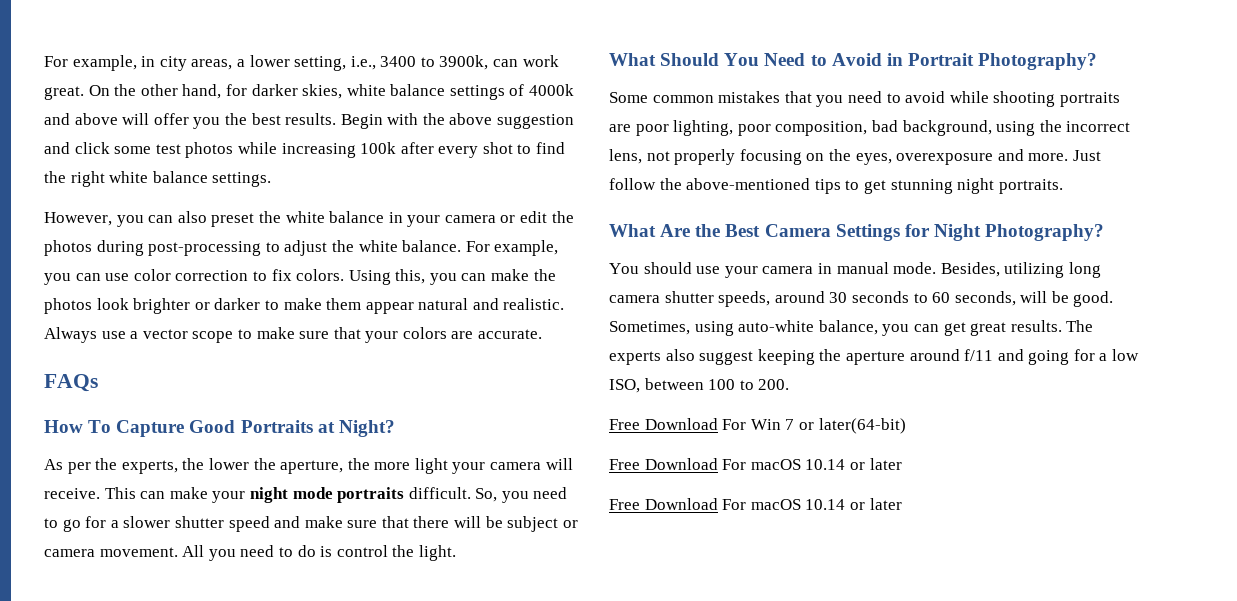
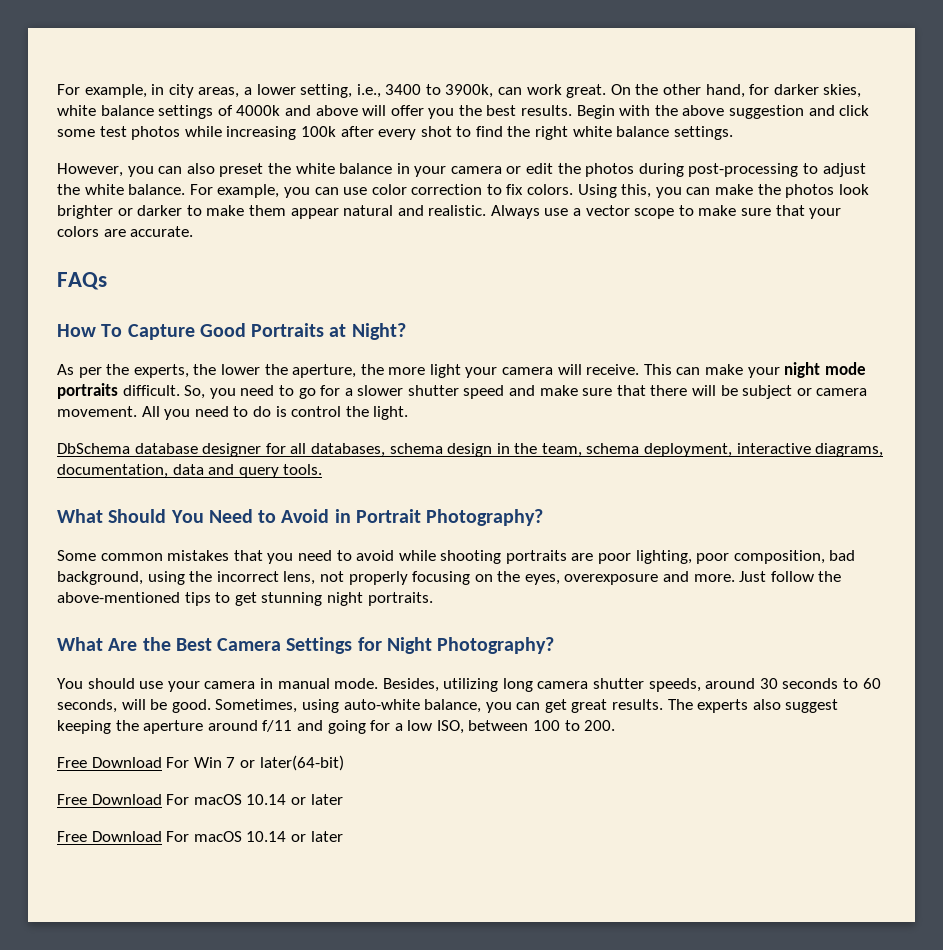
(456, 553) none -> [57,443,884,457] [57,464,323,478] // DbSchema database designer for all databases, schema design in the team, schema deployment, interactive diagrams, documentation, data and query tools.

